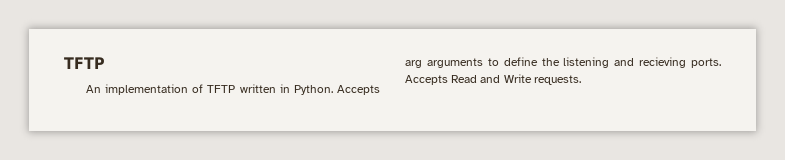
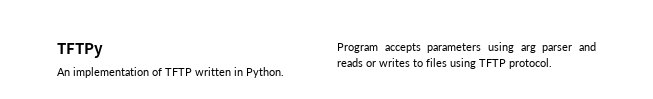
[64,57,105,69] TFTP -> [57,43,103,58] TFTPy
[337,85,381,95] [405,57,721,68] [405,74,581,85] Accepts arg arguments to define the listening and recieving ports. Accepts Read and Write requests. -> [337,42,596,53] [337,58,552,69] Program accepts parameters using arg parser and reads or writes to files using TFTP protocol.

